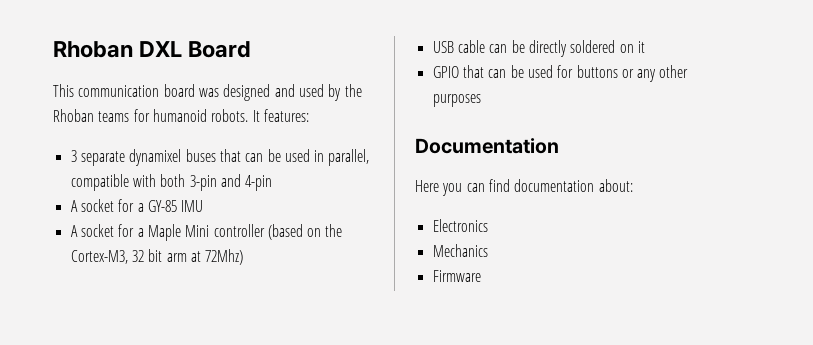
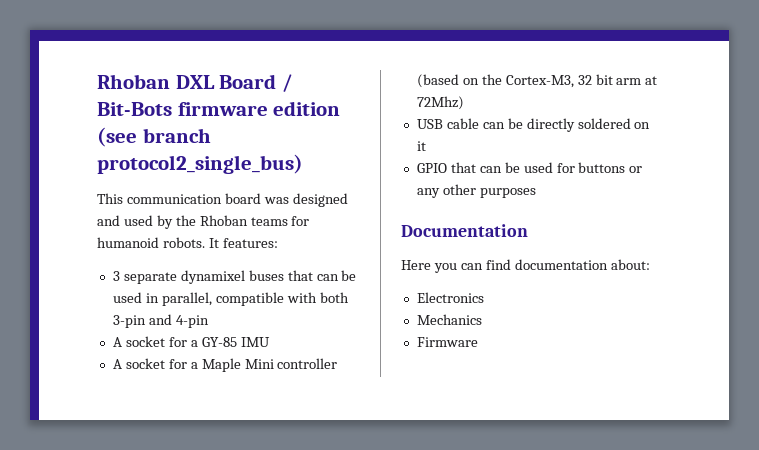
(252, 49) none -> [281,74,293,92] [97,101,341,116] [97,127,211,147] [97,154,303,174] / Bit-Bots firmware edition (see branch protocol2_single_bus)

